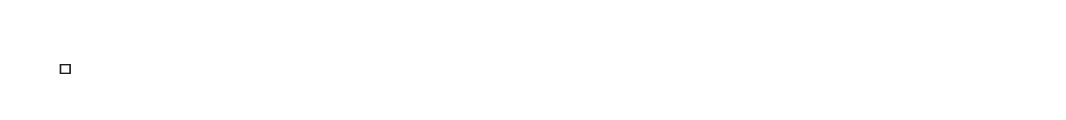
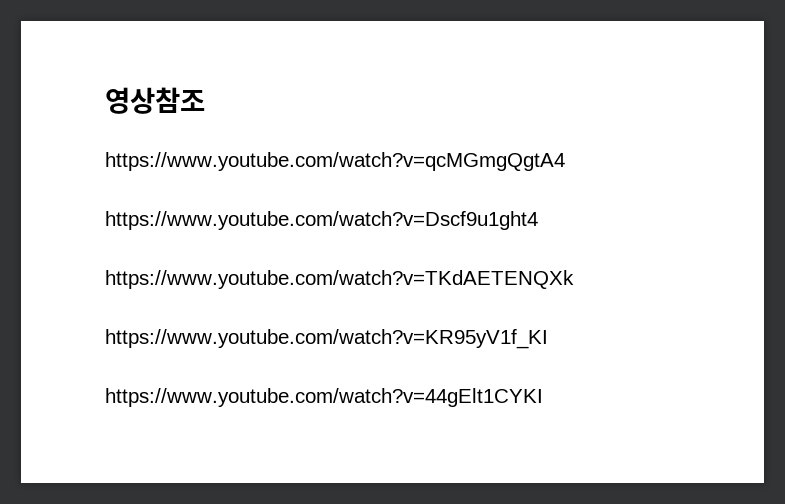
[56,64,74,77] ㅁ -> [105,87,205,114] [105,152,565,171] [105,211,538,230] [105,270,574,289] [105,329,548,349] [105,388,543,407] 영상참조 // https://www.youtube.com/watch?v=qcMGmgQgtA4 // https://www.youtube.com/watch?v=Dscf9u1ght4 // https://www.youtube.com/watch?v=TKdAETENQXk // https://www.youtube.com/watch?v=KR95yV1f_KI // https://www.youtube.com/watch?v=44gElt1CYKI

